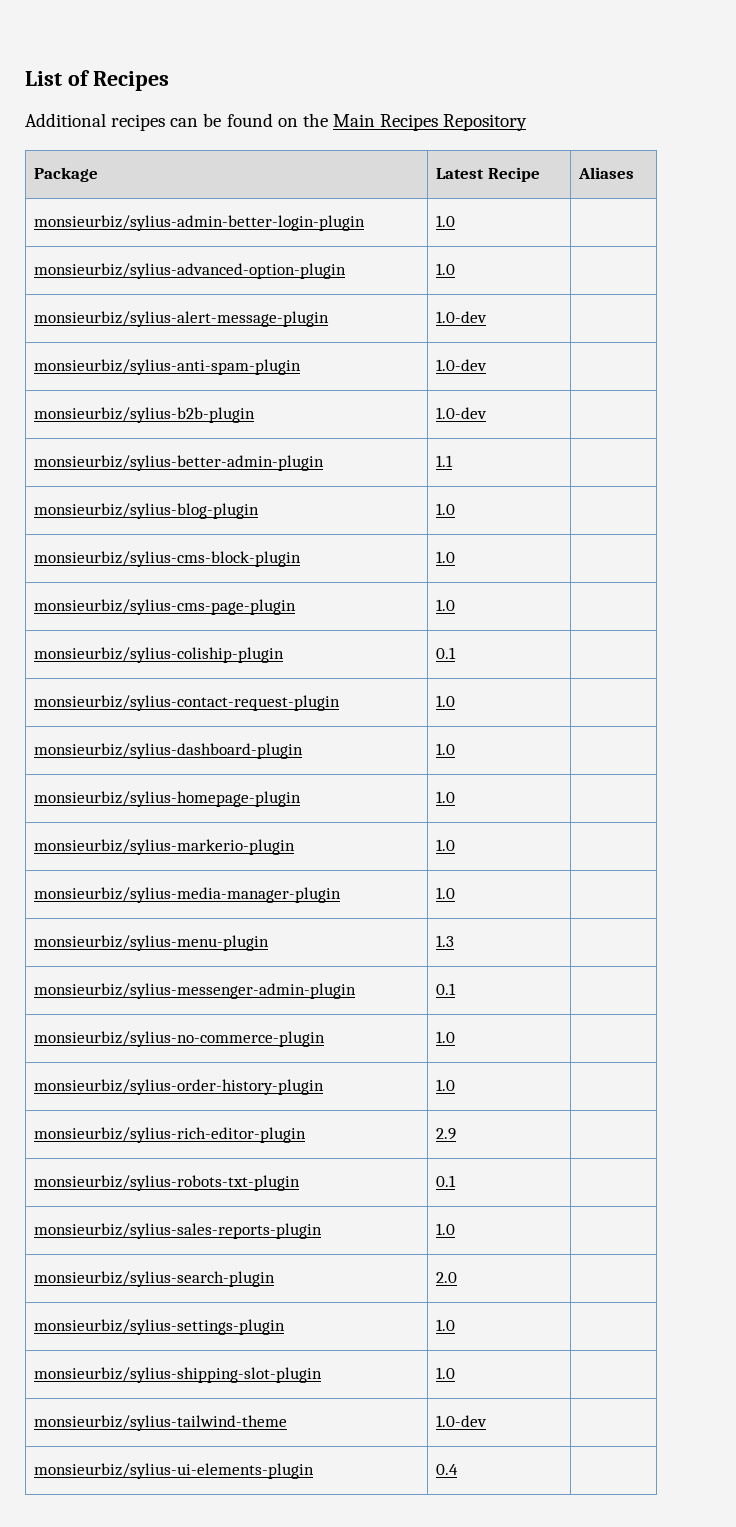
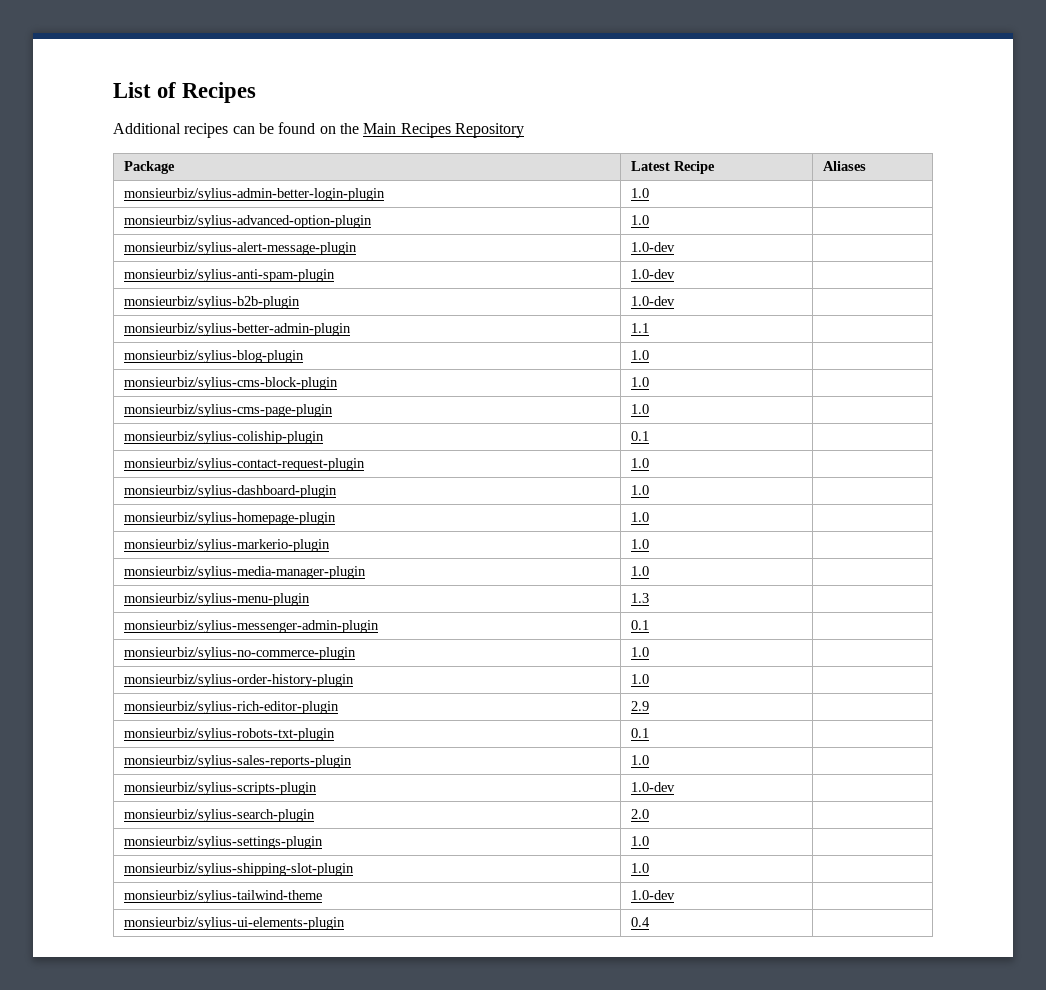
(455, 1229) none -> [124,782,318,795] [631,782,676,792] // monsieurbiz/sylius-scripts-plugin | 1.0-dev |

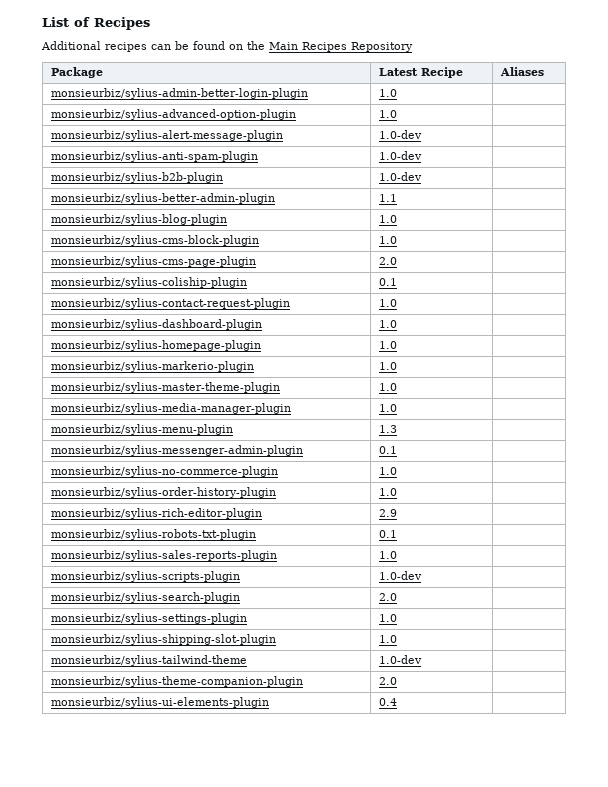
[631,404,650,414] 1.0 -> [378,257,397,265] 2.0
(650, 544) none -> [50,382,280,393] [378,383,397,391] // monsieurbiz/sylius-master-theme-plugin | 1.0 |
(676, 895) none -> [50,676,303,687] [378,677,397,685] // monsieurbiz/sylius-theme-companion-plugin | 2.0 |

